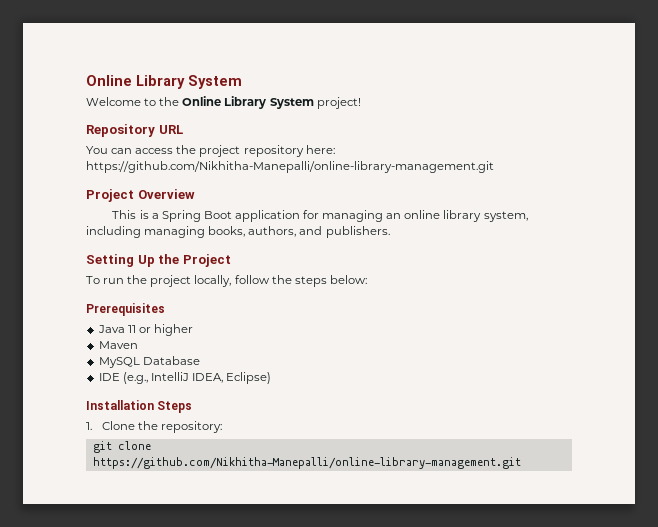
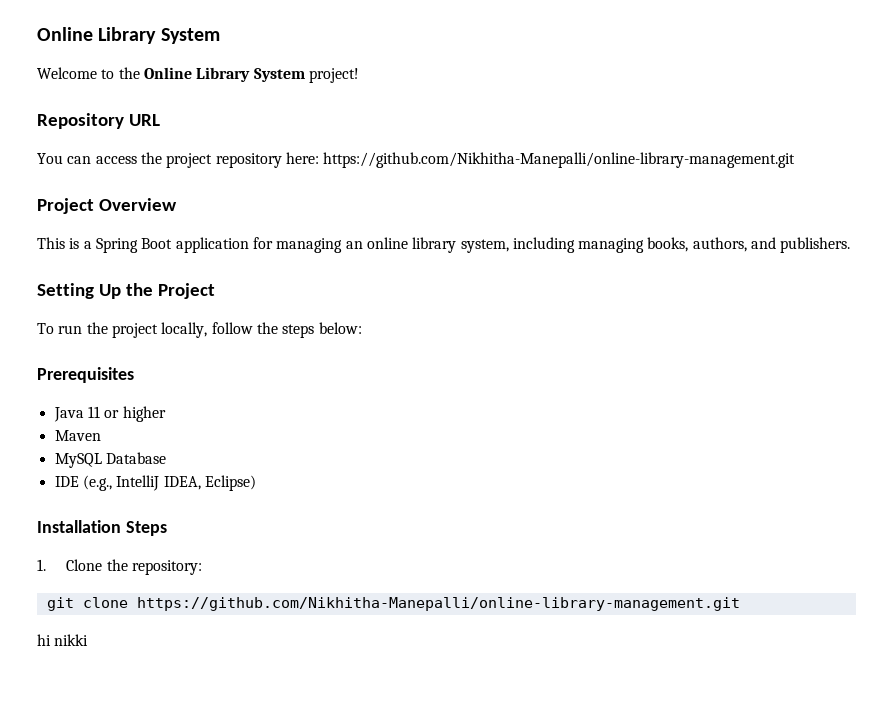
(521, 463) none -> [37,634,89,646] // hi nikki

